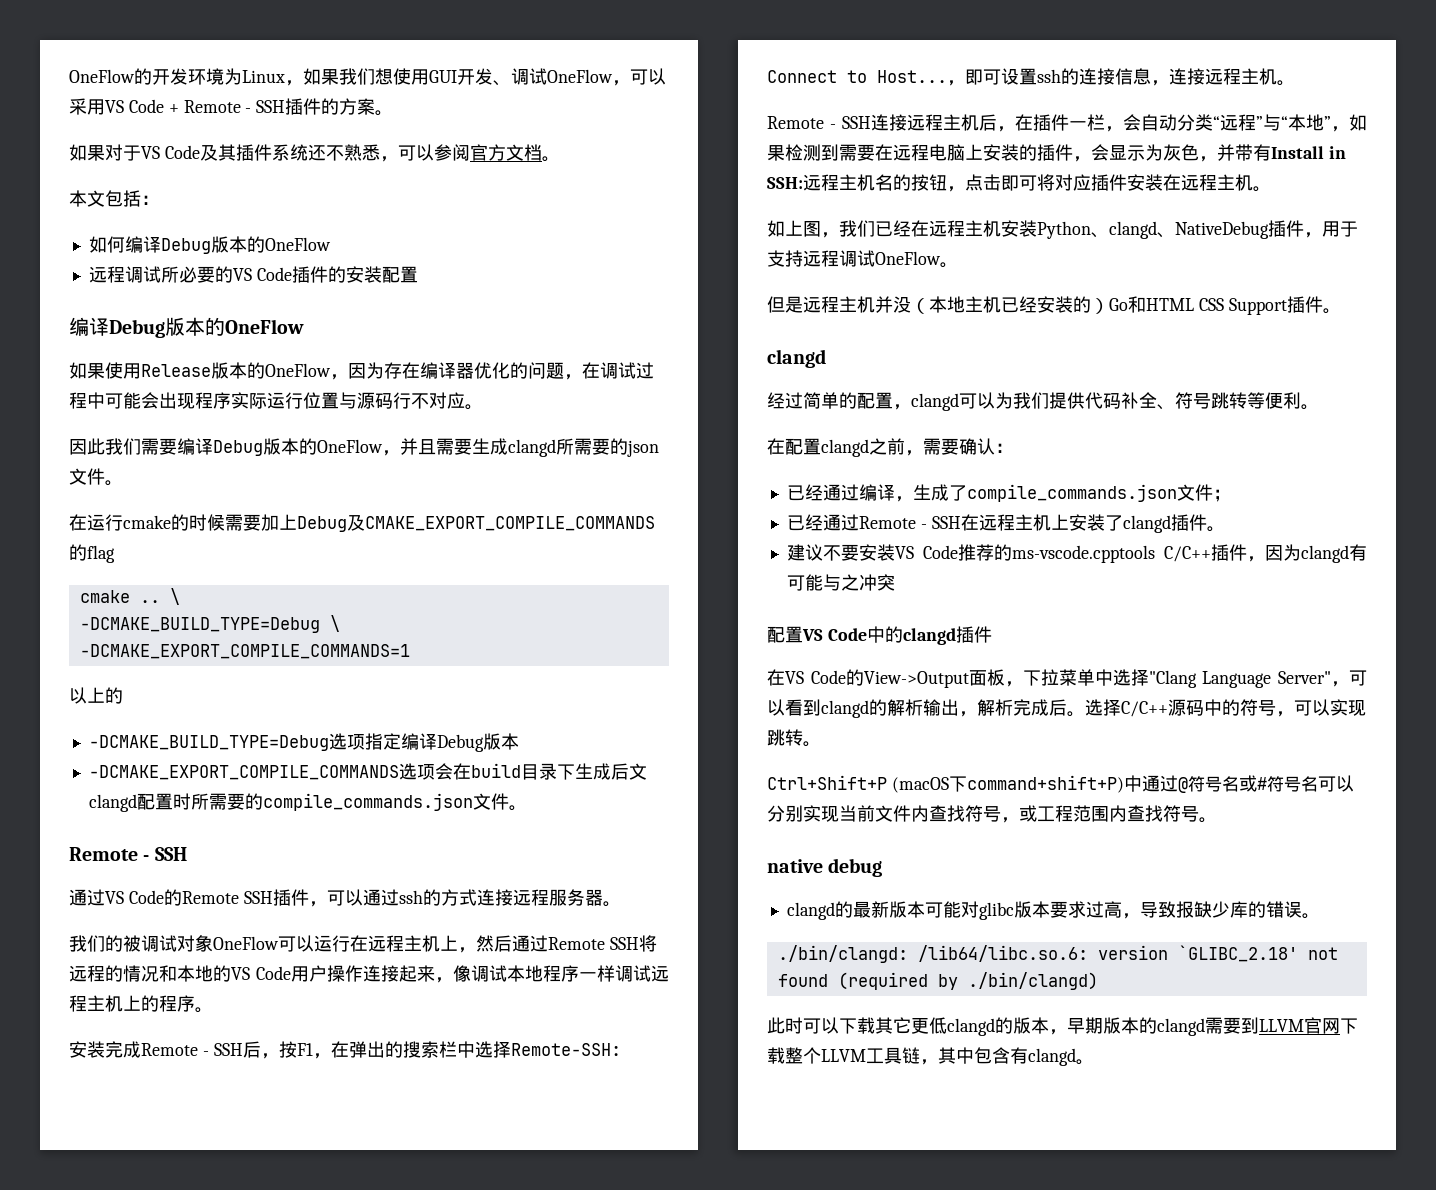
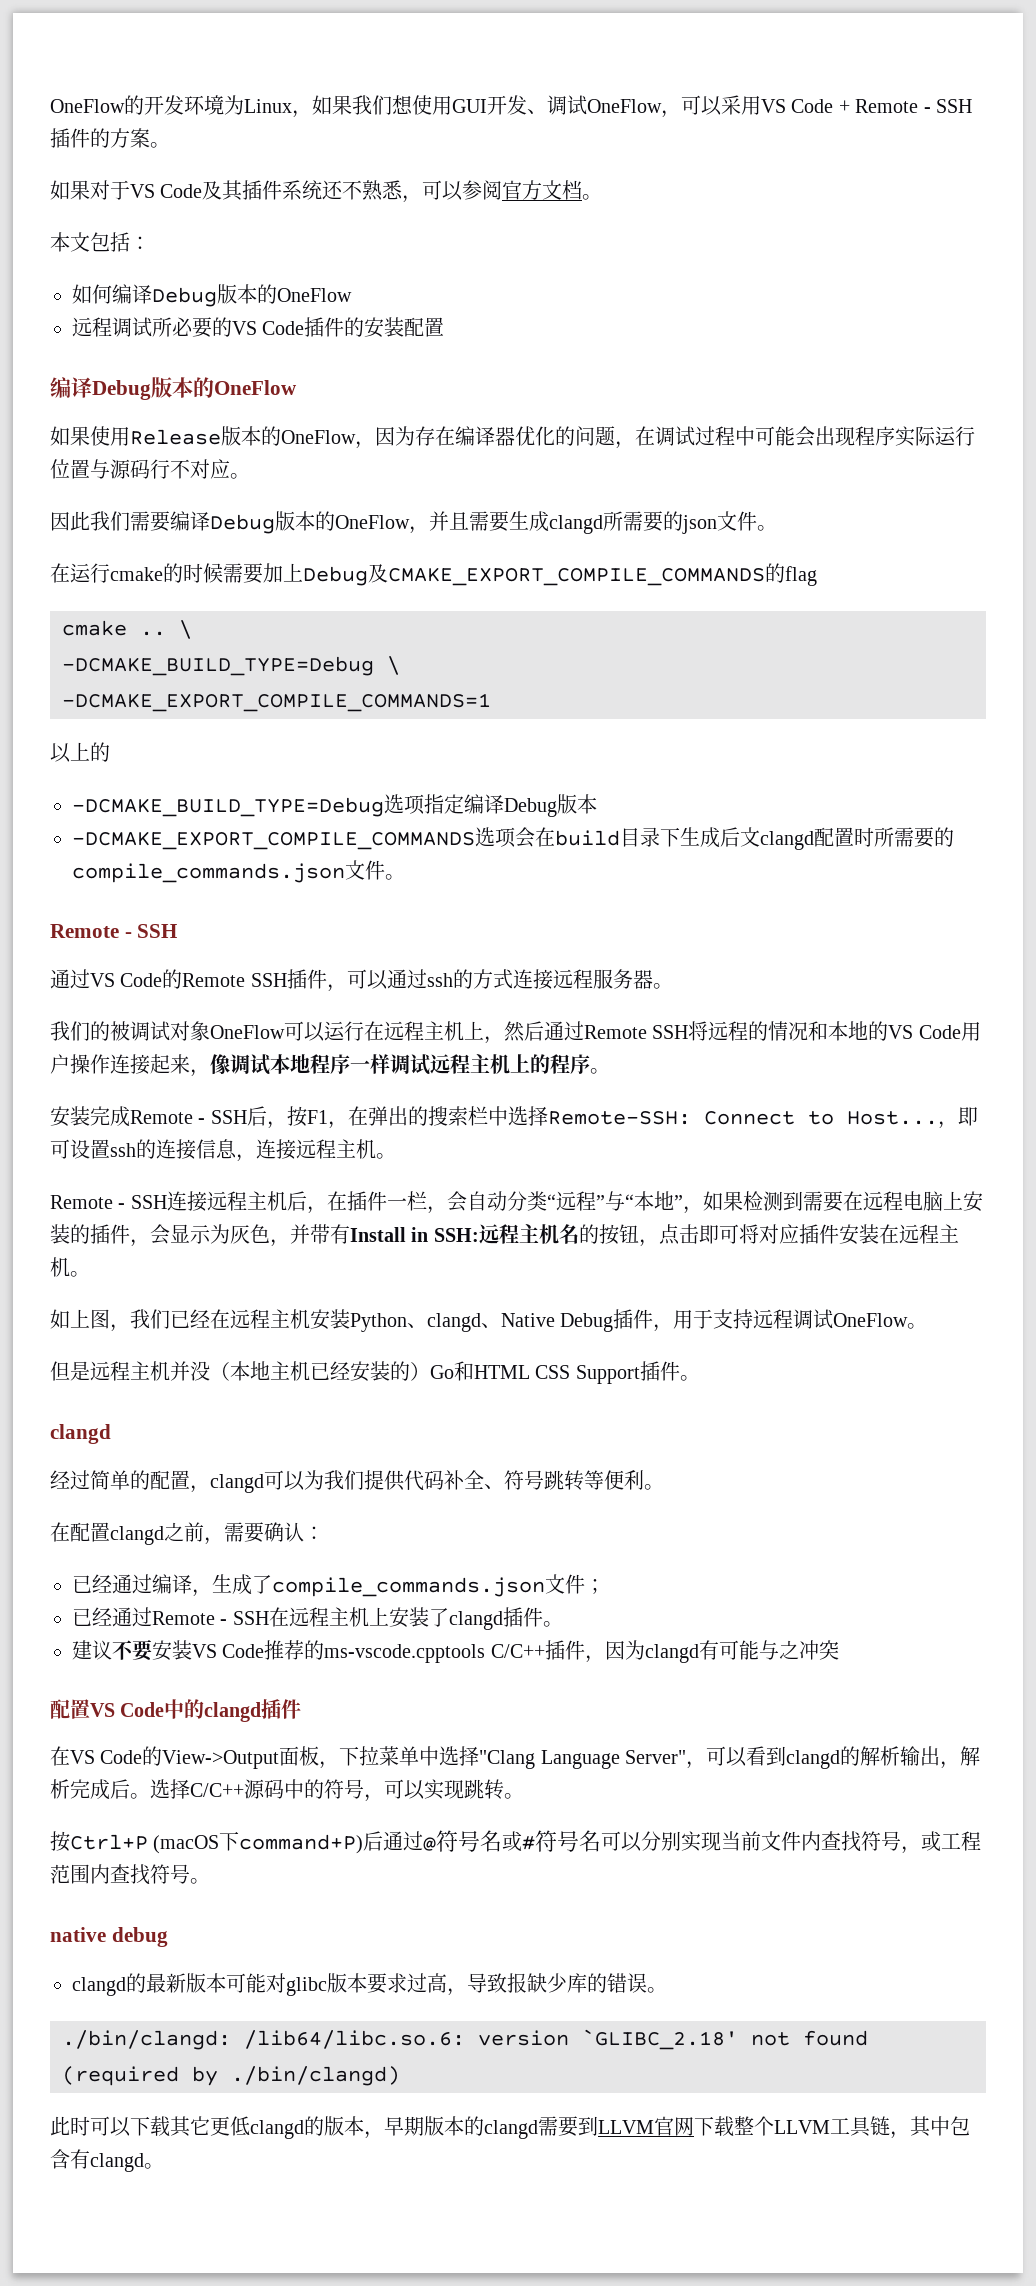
[1175,221,1269,239] NativeDebug -> [501,1313,614,1332] Native Debug
[767,775,1142,793] Ctrl+Shift+P (macOS下command+shift+P)中 -> [50,1831,384,1854] 按Ctrl+P (macOS下command+P)后

